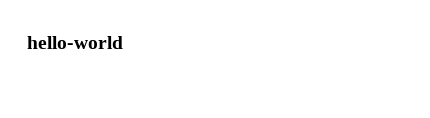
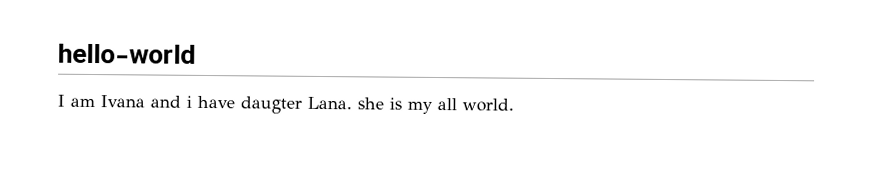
(123, 42) none -> [57,94,514,114] // I am Ivana and i have daugter Lana. she is my all world.

